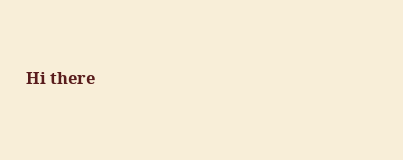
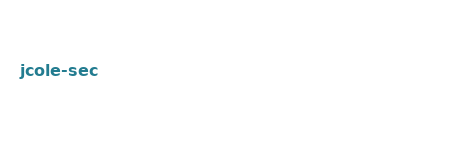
[26,72,96,84] Hi there -> [19,64,98,79] jcole-sec

